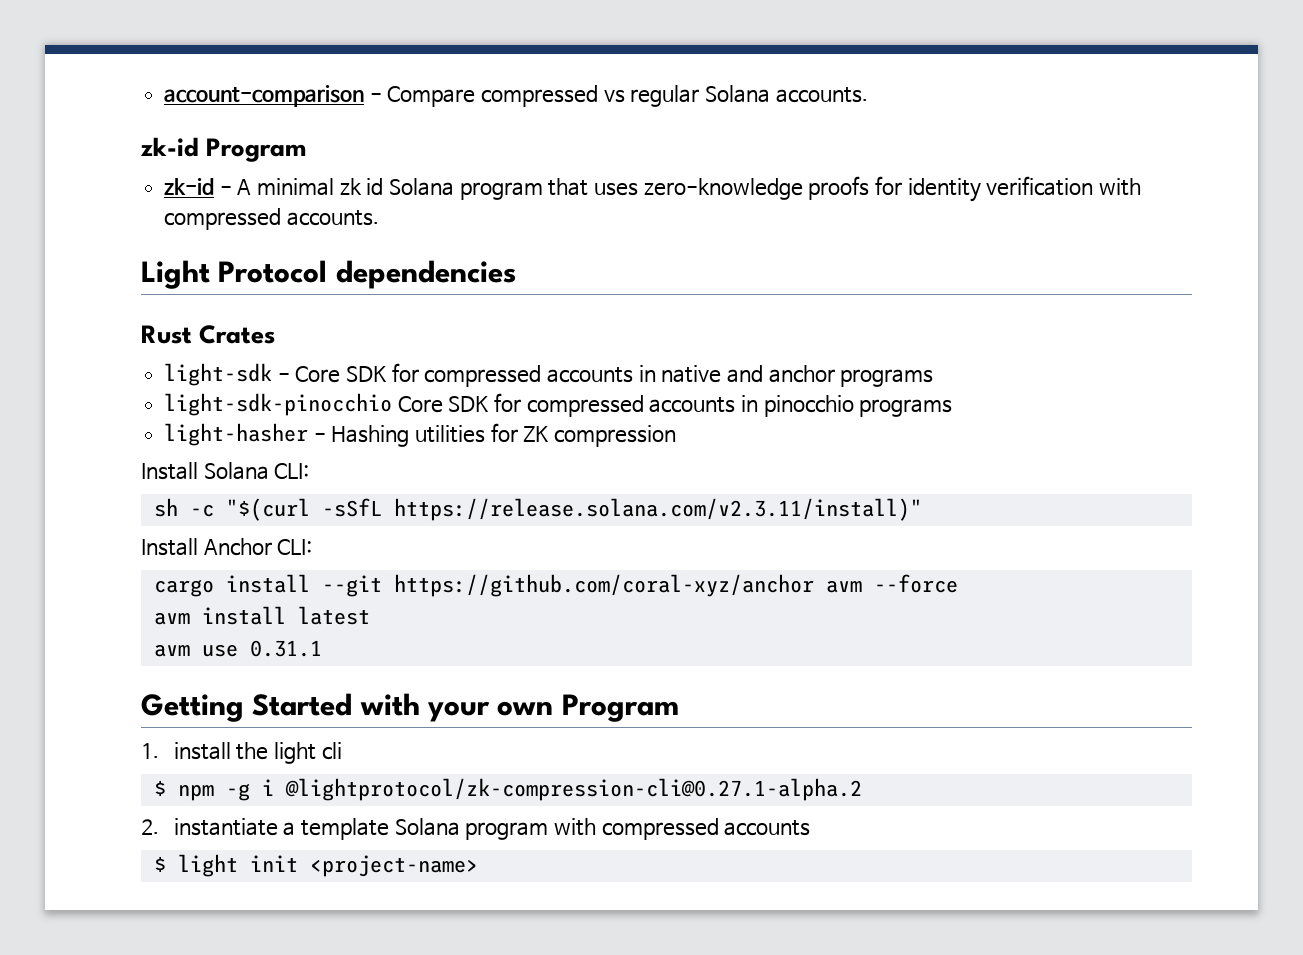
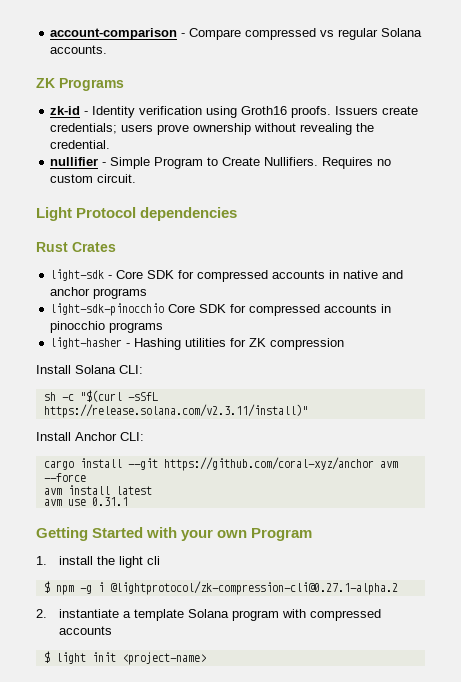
[140,137,307,162] zk-id Program -> [36,78,124,91] ZK Programs
[237,176,1142,202] [164,208,379,230] A minimal zk id Solana program that uses zero-knowledge proofs for identity verification with compressed accounts. -> [92,106,419,118] [50,123,375,135] [50,140,111,149] [50,157,392,169] [50,174,137,183] Identity verification using Groth16 proofs. Issuers create credentials; users prove ownership without revealing the credential. // nullifier - Simple Program to Create Nullifiers. Requires no custom circuit.

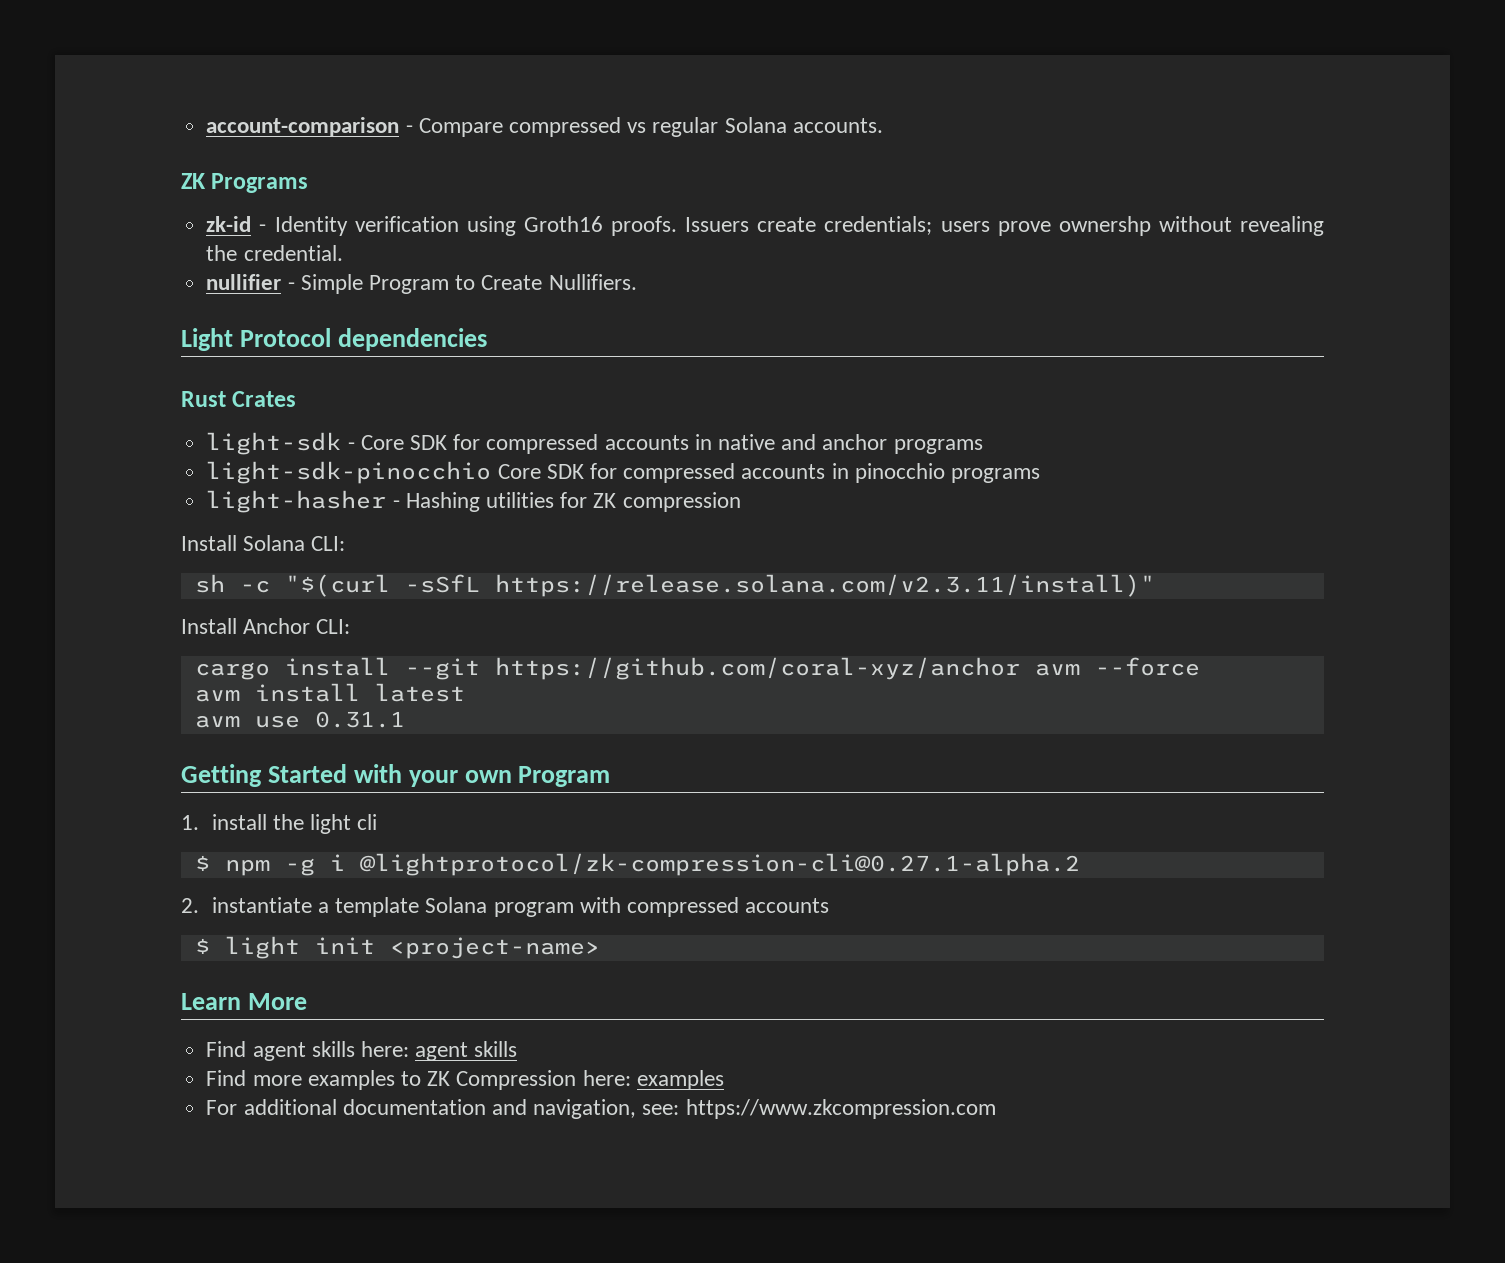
[193,123,252,135] ownership -> [1058,216,1151,236] ownershp
[322,157,392,169] [50,174,137,183] Requires no custom circuit. -> (637, 282) none
(206, 658) none -> [181,993,307,1010] [206,1041,518,1061] [206,1070,724,1090] [206,1099,996,1119] // Learn More // Find agent skills here: agent skills // Find more examples to ZK Compression here: examples // For additional documentation and navigation, see: https://www.zkcompression.com

